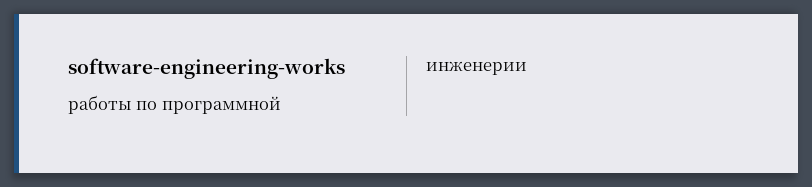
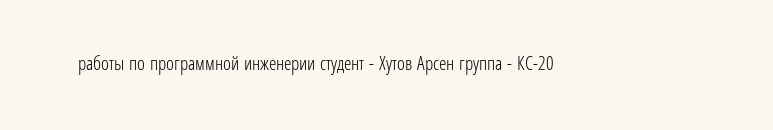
[68,58,345,79] software-engineering-works // -> (78, 65) none
(527, 68) none -> [319,56,554,75] студент - Хутов Арсен группа - КС-20

